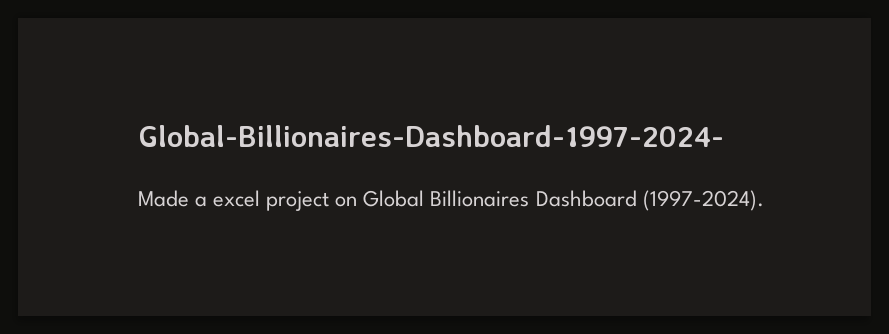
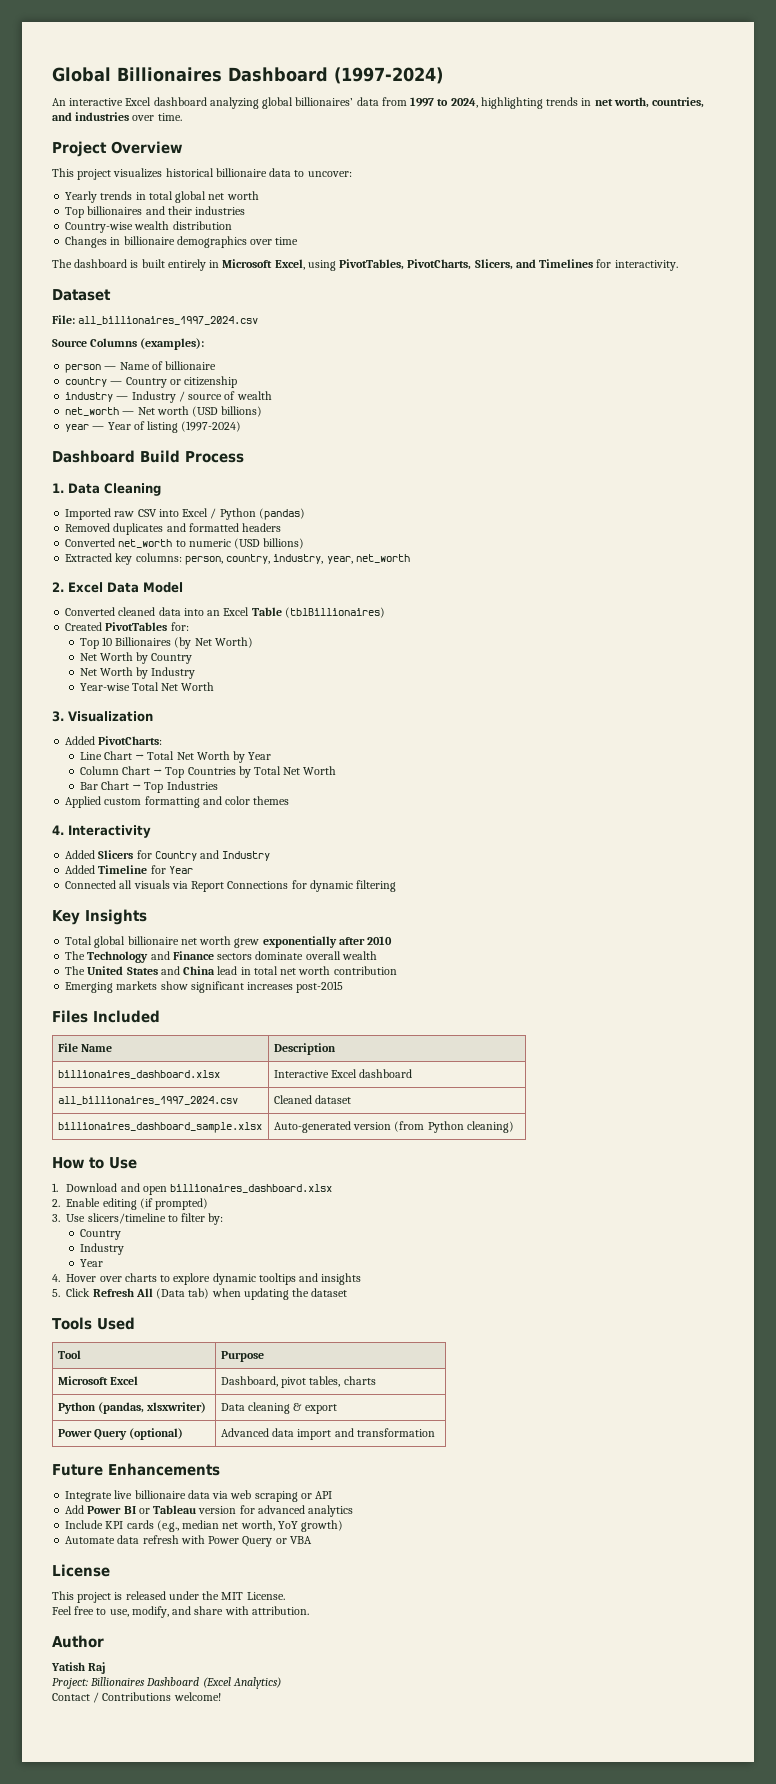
[138,125,724,147] [138,190,764,211] Global-Billionaires-Dashboard-1997-2024- // Made a excel project on Global Billionaires Dashboard (1997-2024). -> [52,67,443,84] [52,97,705,109] [52,112,182,121] [52,141,182,157] [52,168,352,180] [65,191,259,203] [65,206,246,218] [65,221,232,233] [65,236,299,248] [52,259,678,271] [52,289,111,301] [52,315,259,325] [52,338,205,350] [65,361,217,373] [65,376,238,388] [65,391,272,403] [65,406,263,417] [65,421,242,433] [52,450,244,463] [52,483,161,496] [65,508,305,520] [65,523,282,535] [65,538,305,549] [65,553,410,565] [52,582,183,593] [65,607,385,618] [65,622,189,631] [79,637,253,649] [79,652,193,664] [79,667,196,679] [79,682,215,691] [52,711,153,722] [65,736,163,745] [79,751,272,763] [79,766,337,778] [79,781,218,793] [65,796,290,808] [52,825,151,838] [65,850,271,861] [65,865,193,874] [65,880,397,892] [52,909,147,925] [65,936,393,948] [65,951,377,963] [65,966,397,975] [65,981,344,993] [52,1010,160,1023] [57,1043,113,1052] [273,1043,336,1055] [57,1070,220,1079] [273,1069,413,1078] [57,1096,238,1105] [273,1095,352,1104] [57,1122,262,1133] [273,1121,514,1133] [52,1157,137,1169] [52,1183,333,1195] [52,1198,209,1210] [52,1213,224,1225] [79,1229,121,1240] [79,1243,124,1255] [79,1259,103,1267] [52,1273,362,1285] [52,1288,348,1300] [52,1317,135,1330] [57,1350,81,1359] [220,1351,264,1362] [57,1376,139,1385] [220,1376,376,1388] [57,1402,207,1414] [220,1402,337,1414] [57,1428,184,1440] [220,1428,435,1440] [52,1463,220,1476] [65,1490,333,1502] [65,1505,354,1517] [65,1520,344,1532] [65,1535,312,1547] [52,1564,110,1577] [52,1591,285,1603] [52,1606,309,1618] [52,1635,104,1648] [51,1662,107,1674] [52,1677,281,1689] [52,1692,221,1703] Global Billionaires Dashboard (1997-2024) // An interactive Excel dashboard analyzing global billionaires’ data from 1997 to 2024, highlighting trends in net worth, countries, and industries over time. // Project Overview // This project visualizes historical billionaire data to uncover: // Yearly trends in total global net worth // Top billionaires and their industries // Country-wise wealth distribution // Changes in billionaire demographics over time // The dashboard is built entirely in Microsoft Excel, using PivotTables, PivotCharts, Slicers, and Timelines for interactivity. // Dataset // File: all_billionaires_1997_2024.csv // Source Columns (examples): // person — Name of billionaire // country — Country or citizenship // industry — Industry / source of wealth // net_worth — Net worth (USD billions) // year — Year of listing (1997-2024) // Dashboard Build Process // 1. Data Cleaning // Imported raw CSV into Excel / Python (pandas) // Removed duplicates and formatted headers // Converted net_worth to numeric (USD billions) // Extracted key columns: person, country, industry, year, net_worth // 2. Excel Data Model // Converted cleaned data into an Excel Table (tblBillionaires) // Created PivotTables for: // Top 10 Billionaires (by Net Worth) // Net Worth by Country // Net Worth by Industry // Year-wise Total Net Worth // 3. Visualization // Added PivotCharts: // Line Chart → Total Net Worth by Year // Column Chart → Top Countries by Total Net Worth // Bar Chart → Top Industries // Applied custom formatting and color themes // 4. Interactivity // Added Slicers for Country and Industry // Added Timeline for Year // Connected all visuals via Report Connections for dynamic filtering // Key Insights // Total global billionaire net worth grew exponentially after 2010 // The Technology and Finance sectors dominate overall wealth // The United States and China lead in total net worth contribution // Emerging markets show significant increases post-2015 // Files Included // File Name | Description // billionaires_dashboard.xlsx | Interactive Excel dashboard // all_billionaires_1997_2024.csv | Cleaned dataset // billionaires_dashboard_sample.xlsx | Auto-generated version (from Python cleaning) // How to Use // 1. Download and open billionaires_dashboard.xlsx // 2. Enable editing (if prompted) // 3. Use slicers/timeline to filter by: // Country // Industry // Year // 4. Hover over charts to explore dynamic tooltips and insights // 5. Click Refresh All (Data tab) when updating the dataset // Tools Used // Tool | Purpose // Microsoft Excel | Dashboard, pivot tables, charts // Python (pandas, xlsxwriter) | Data cleaning & export // Power Query (optional) | Advanced data import and transformation // Future Enhancements // Integrate live billionaire data via web scraping or API // Add Power BI or Tableau version for advanced analytics // Include KPI cards (e.g., median net worth, YoY growth) // Automate data refresh with Power Query or VBA // License // This project is released under the MIT License. // Feel free to use, modify, and share with attribution. // Author // Yatish Raj // Project: Billionaires Dashboard (Excel Analytics) // Contact / Contributions welcome!

